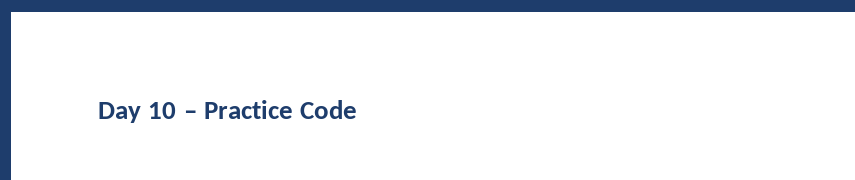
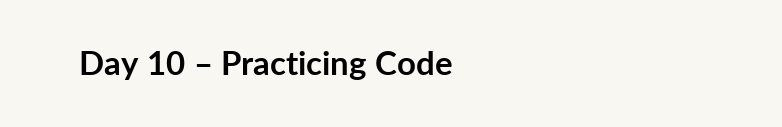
[203,100,293,119] Practice -> [221,51,367,80] Practicing

